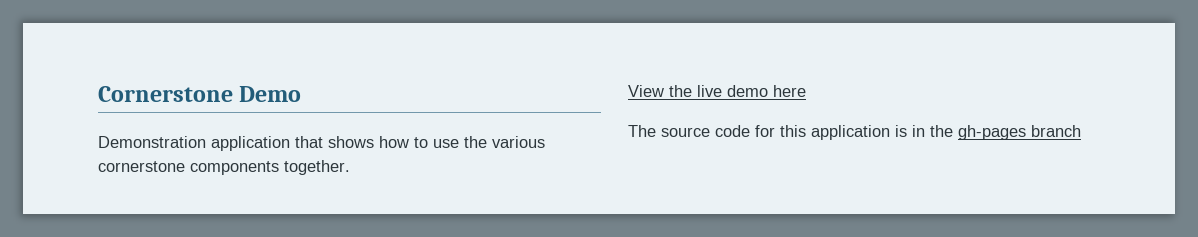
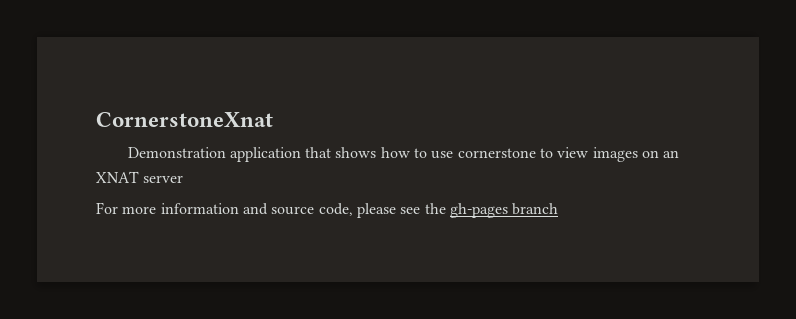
[98,86,302,102] Cornerstone Demo -> [96,112,273,127] CornerstoneXnat
[464,136,545,148] [98,160,350,175] [628,85,806,97] [628,125,925,140] the various cornerstone components together. // View the live demo here // The source code for this application is in -> [457,147,680,162] [96,171,184,183] [96,202,421,218] cornerstone to view images on an XNAT server // For more information and source code, please see

